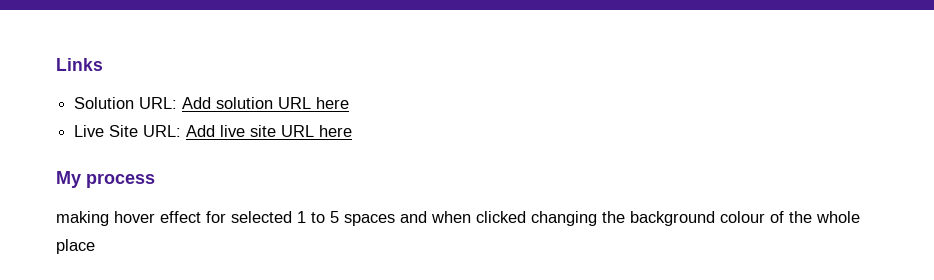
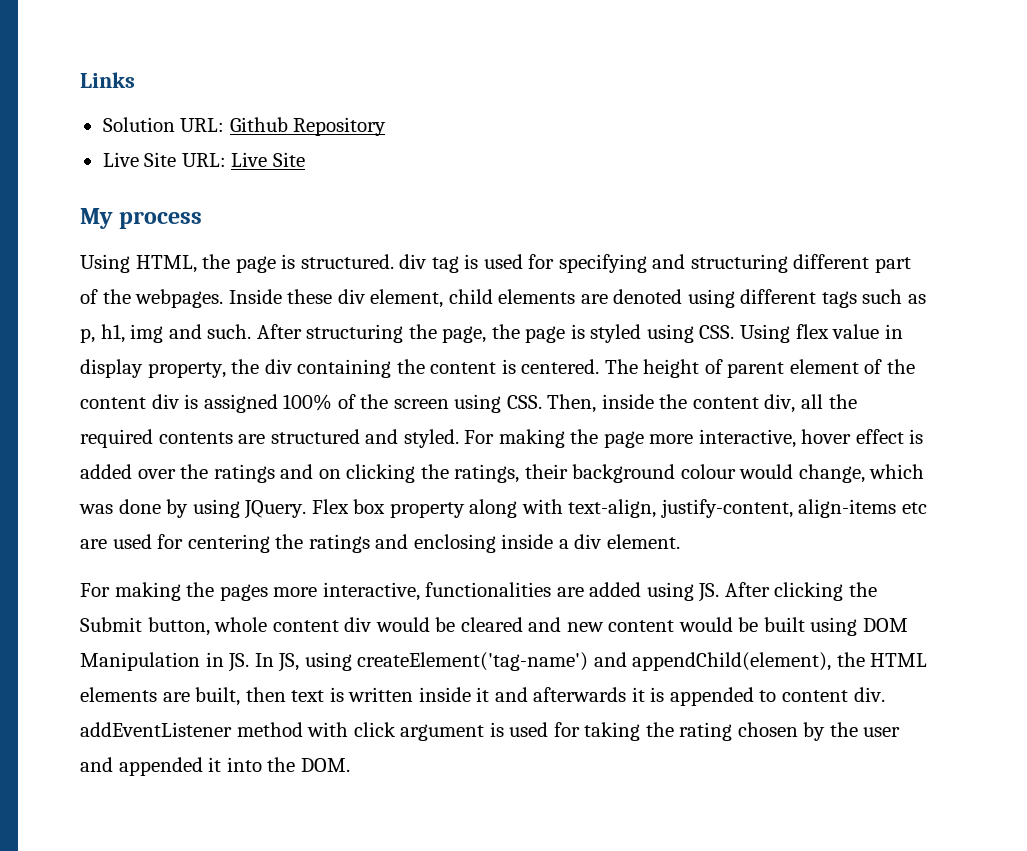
[182,97,350,109] Add solution URL here -> [229,117,387,136] Github Repository
[186,125,353,137] [56,171,155,188] [56,211,860,226] [56,239,95,254] Add live site URL here // My process // making hover effect for selected 1 to 5 spaces and when clicked changing the background colour of the whole place -> [231,152,305,167] [80,208,203,229] [80,254,912,273] [80,289,927,308] [80,324,903,343] [80,359,916,378] [80,394,857,413] [80,429,924,448] [80,464,925,483] [79,499,927,519] [80,534,680,553] [80,582,877,602] [80,617,909,636] [80,652,928,672] [80,687,885,706] [80,722,901,741] [80,757,350,776] Live Site // My process // Using HTML, the page is structured. div tag is used for specifying and structuring different part of the webpages. Inside these div element, child elements are denoted using different tags such as p, h1, img and such. After structuring the page, the page is styled using CSS. Using flex value in display property, the div containing the content is centered. The height of parent element of the content div is assigned 100% of the screen using CSS. Then, inside the content div, all the required contents are structured and styled. For making the page more interactive, hover effect is added over the ratings and on clicking the ratings, their background colour would change, which was done by using JQuery. Flex box property along with text-align, justify-content, align-items etc are used for centering the ratings and enclosing inside a div element. // For making the pages more interactive, functionalities are added using JS. After clicking the Submit button, whole content div would be cleared and new content would be built using DOM Manipulation in JS. In JS, using createElement('tag-name') and appendChild(element), the HTML elements are built, then text is written inside it and afterwards it is appended to content div. addEventListener method with click argument is used for taking the rating chosen by the user and appended it into the DOM.

